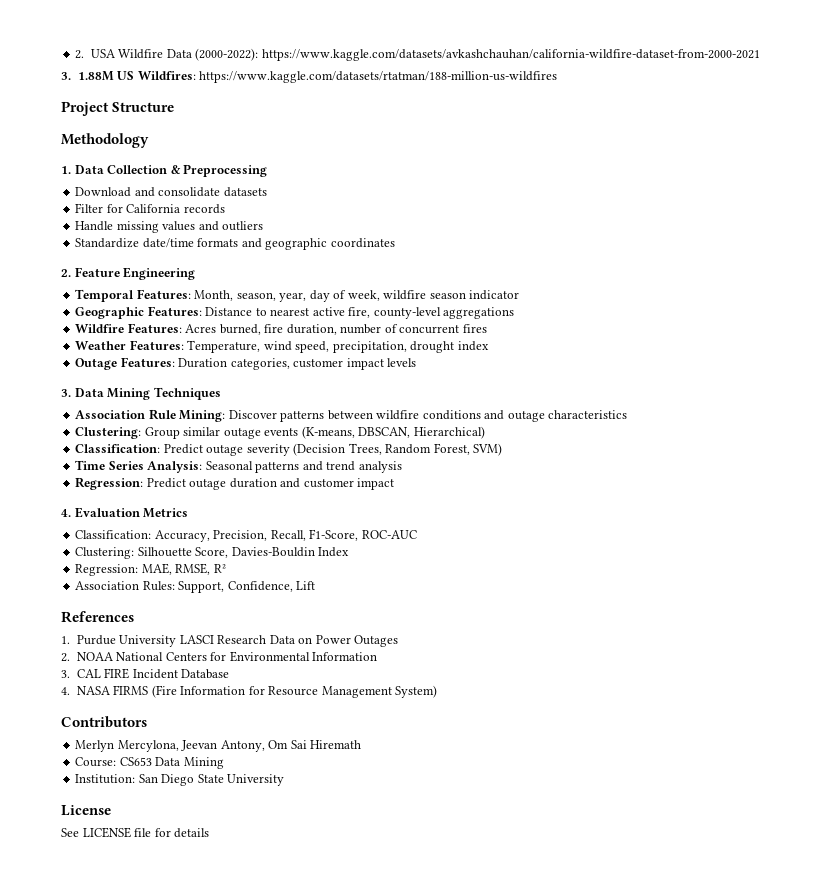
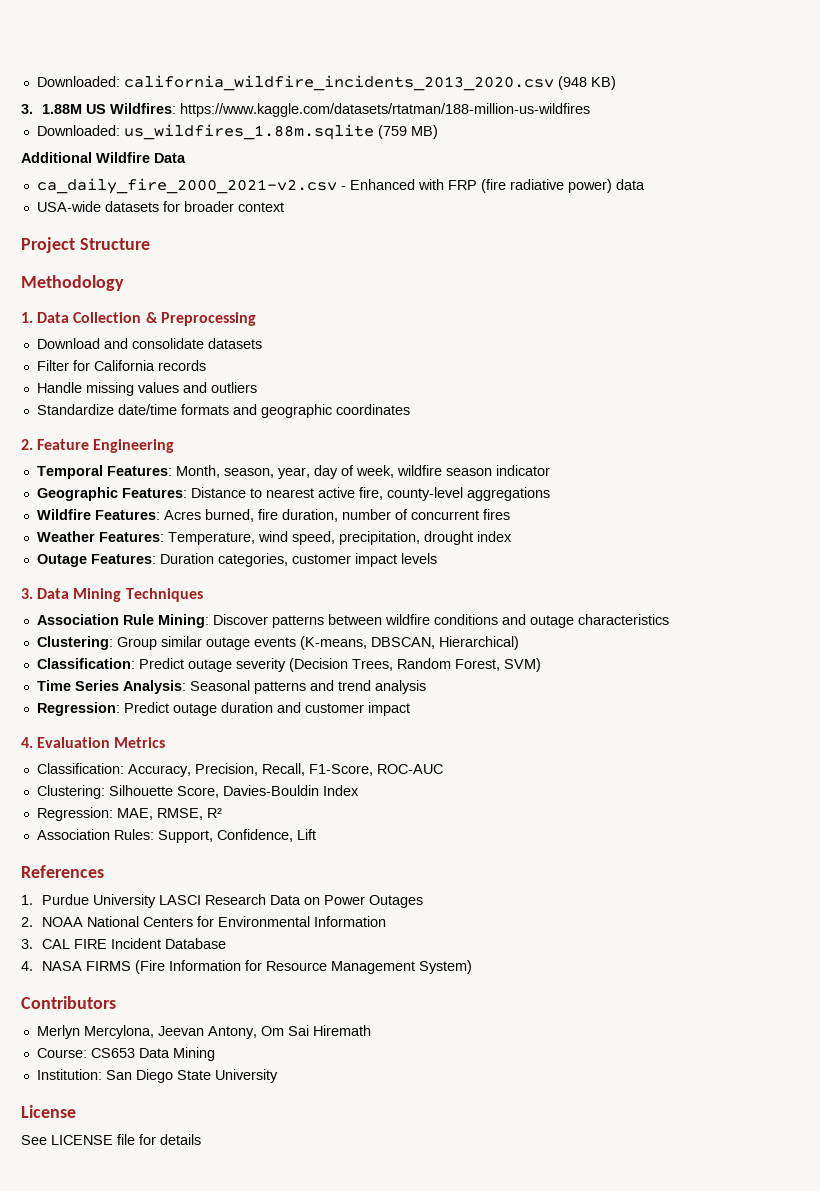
[75,48,760,61] 2. USA Wildfire Data (2000-2022): https://www.kaggle.com/datasets/avkashchauhan/california-wildfire-dataset-from-2000-2021 -> [36,75,616,91] Downloaded: california_wildfire_incidents_2013_2020.csv (948 KB)
(558, 77) none -> [36,124,438,140] [21,152,186,163] [36,178,645,194] [36,201,284,212] // Downloaded: us_wildfires_1.88m.sqlite (759 MB) // Additional Wildfire Data // ca_daily_fire_2000_2021-v2.csv - Enhanced with FRP (fire radiative power) data // USA-wide datasets for broader context

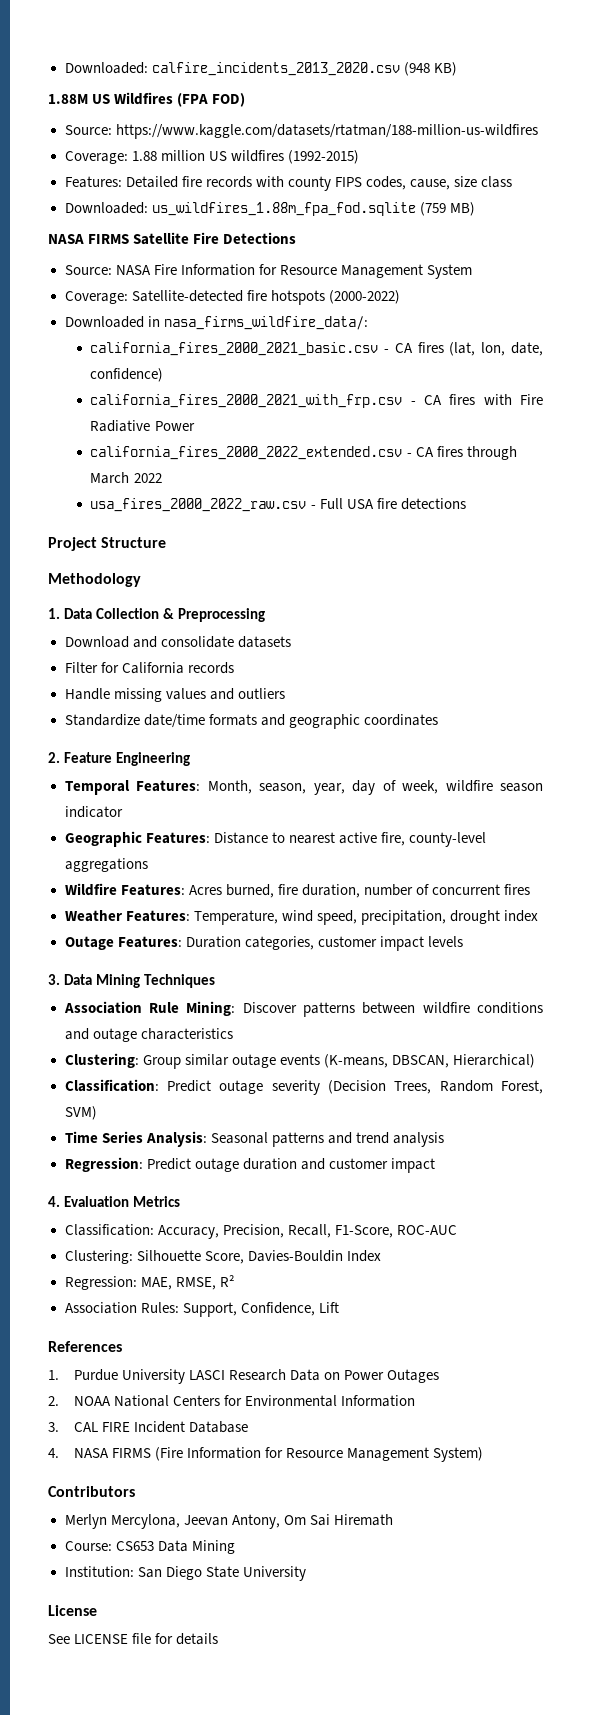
[36,75,554,91] Downloaded: california_wildfire_incidents_2013_2020.csv -> [64,62,400,76] Downloaded: calfire_incidents_2013_2020.csv
[21,104,33,114] 3. -> (457, 69) none
[110,103,591,117] [36,124,374,140] Wildfires: https://www.kaggle.com/datasets/rtatman/188-million-us-wildfires // Downloaded: us_wildfires_1.88m.sqlite -> [114,92,246,107] [64,124,538,139] [64,150,359,164] [64,176,513,191] [64,202,416,216] Wildfires (FPA FOD) // Source: https://www.kaggle.com/datasets/rtatman/188-million-us-wildfires // Coverage: 1.88 million US wildfires (1992-2015) // Features: Detailed fire records with county FIPS codes, cause, size class // Downloaded: us_wildfires_1.88m_fpa_fod.sqlite
[21,152,186,163] [36,178,645,194] [36,201,284,212] Additional Wildfire Data // ca_daily_fire_2000_2021-v2.csv - Enhanced with FRP (fire radiative power) data // USA-wide datasets for broader context -> [48,232,297,245] [64,264,472,279] [64,290,400,305] [64,316,368,330] [90,342,543,356] [90,368,164,382] [90,394,543,408] [90,420,195,432] [90,446,517,460] [90,472,162,484] [90,498,466,512] NASA FIRMS Satellite Fire Detections // Source: NASA Fire Information for Resource Management System // Coverage: Satellite-detected fire hotspots (2000-2022) // Downloaded in nasa_firms_wildfire_data/: // california_fires_2000_2021_basic.csv - CA fires (lat, lon, date, confidence) // california_fires_2000_2021_with_frp.csv - CA fires with Fire Radiative Power // california_fires_2000_2022_extended.csv - CA fires through March 2022 // usa_fires_2000_2022_raw.csv - Full USA fire detections

